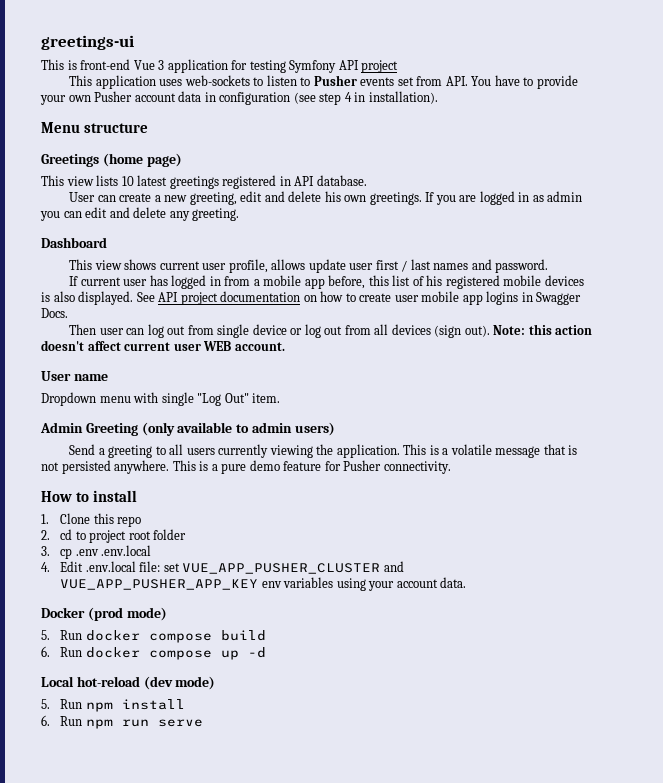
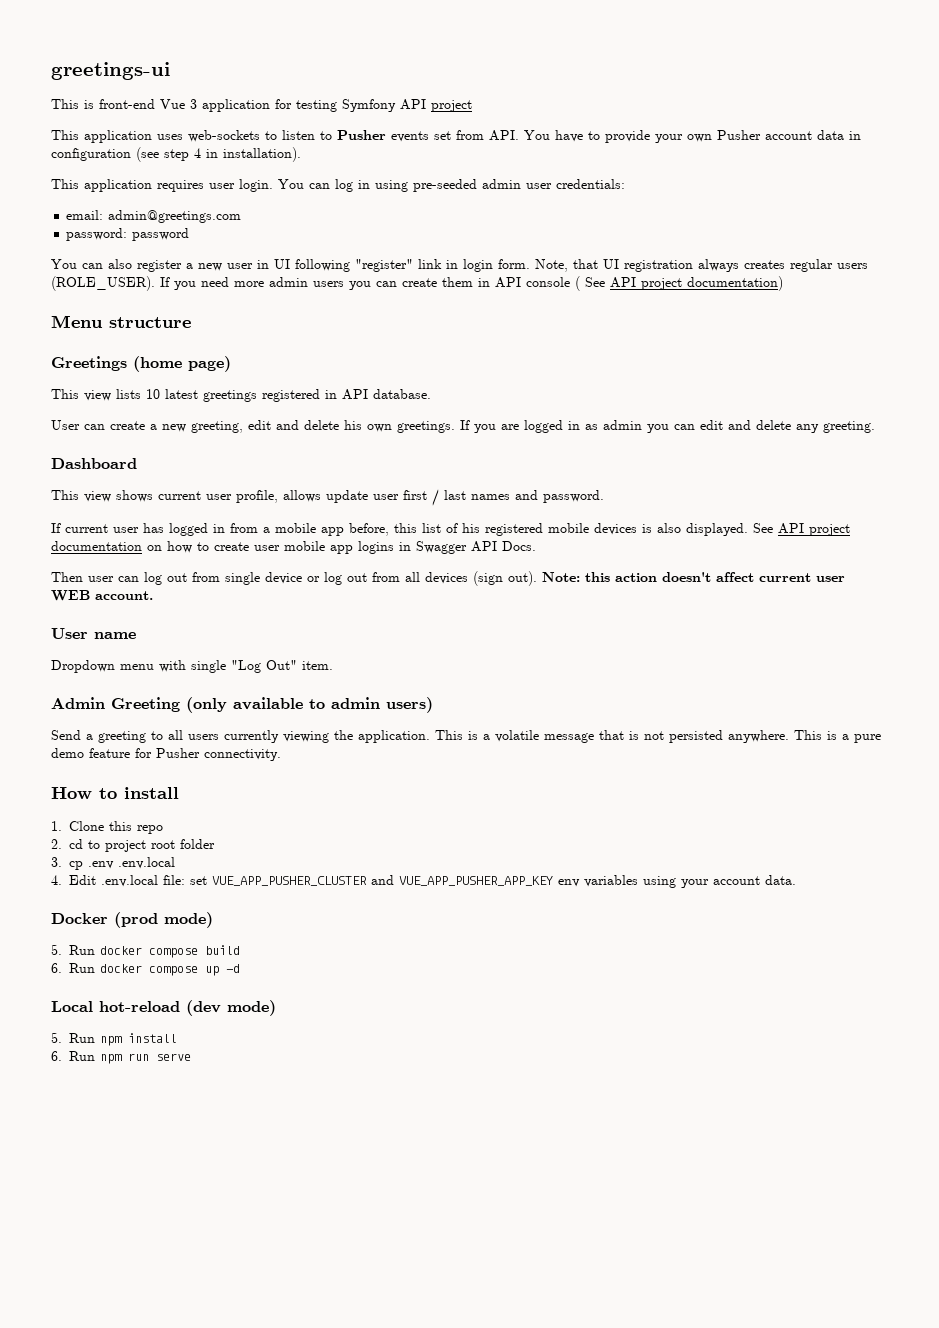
(438, 97) none -> [51,179,625,192] [66,210,242,223] [66,228,190,241] [51,259,868,272] [51,276,783,291] // This application requires user login. You can log in using pre-seeded admin user credentials: // email: admin@greetings.com // password: password // You can also register a new user in UI following "register" link in login form. Note, that UI registration always creates regular users (ROLE_USER). If you need more admin users you can create them in API console ( See API project documentation)
(582, 298) none -> [471,541,497,552] API

